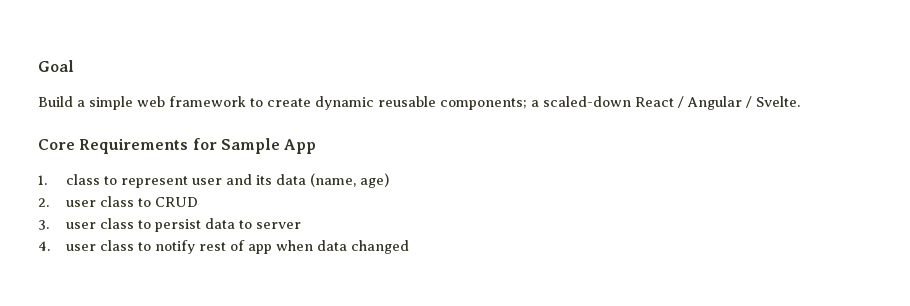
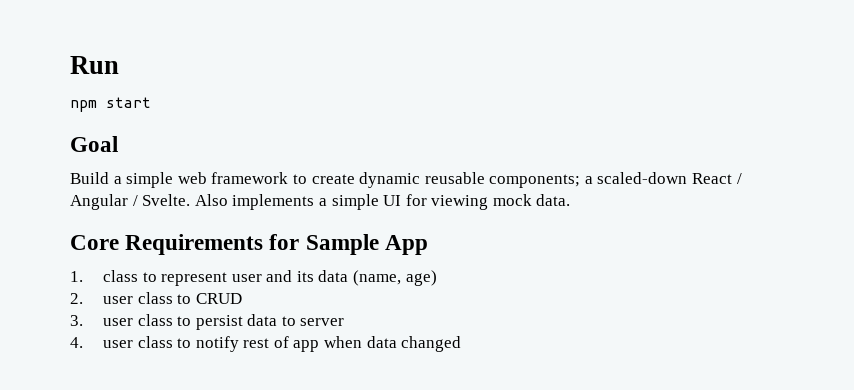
(38, 66) none -> [70,56,119,74] [70,97,151,112] Run // npm start //
(800, 101) none -> [194,194,571,210] Also implements a simple UI for viewing mock data.

